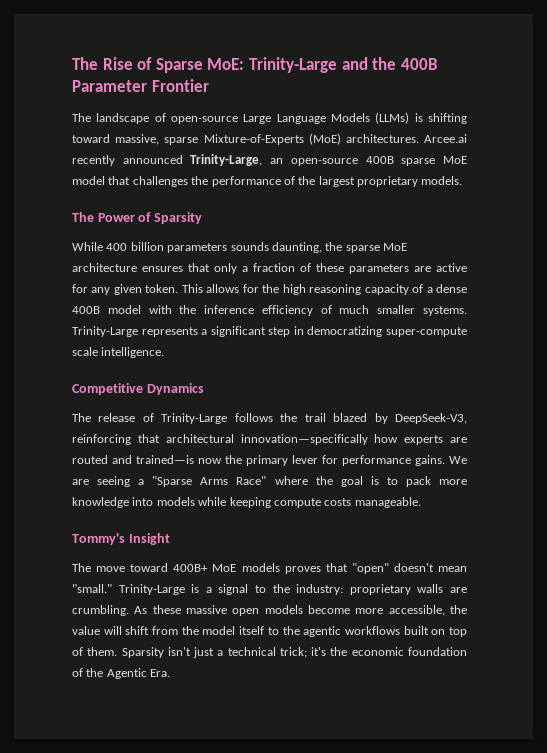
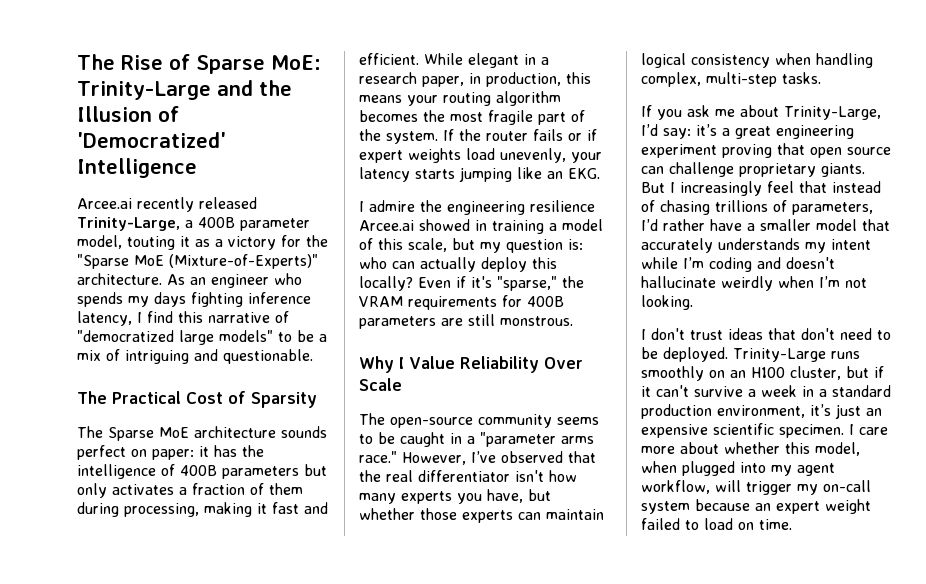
[400,58,438,70] [72,79,209,92] [72,112,467,124] [72,133,467,145] [72,154,468,166] [72,176,463,187] [72,212,202,224] [72,242,407,253] [72,263,467,274] [72,284,467,295] [72,305,467,316] [72,326,467,337] [72,347,165,358] [72,383,204,395] [72,413,468,424] [72,434,467,445] [72,455,467,466] [72,476,467,487] [72,497,421,508] [72,533,170,545] [72,563,468,574] [72,584,467,595] [72,605,467,616] [72,626,467,637] [72,647,467,658] [72,668,171,679] 400B Parameter Frontier // The landscape of open-source Large Language Models (LLMs) is shifting toward massive, sparse Mixture-of-Experts (MoE) architectures. Arcee.ai recently announced Trinity-Large, an open-source 400B sparse MoE model that challenges the performance of the largest proprietary models. // The Power of Sparsity // While 400 billion parameters sounds daunting, the sparse MoE architecture ensures that only a fraction of these parameters are active for any given token. This allows for the high reasoning capacity of a dense 400B model with the inference efficiency of much smaller systems. Trinity-Large represents a significant step in democratizing super-compute scale intelligence. // Competitive Dynamics // The release of Trinity-Large follows the trail blazed by DeepSeek-V3, reinforcing that architectural innovation—specifically how experts are routed and trained—is now the primary lever for performance gains. We are seeing a "Sparse Arms Race" where the goal is to pack more knowledge into models while keeping compute costs manageable. // Tommy's Insight // The move toward 400B+ MoE models proves that "open" doesn't mean "small." Trinity-Large is a signal to the industry: proprietary walls are crumbling. As these massive open models become more accessible, the value will shift from the model itself to the agentic workflows built on top of them. Sparsity isn't just a technical trick; it's the economic foundation of the Agentic Era. -> [77,106,179,122] [77,132,226,148] [77,158,197,178] [77,197,257,212] [77,217,310,231] [77,235,328,250] [77,254,318,269] [77,273,302,288] [77,292,311,307] [77,311,289,326] [77,330,327,345] [77,349,313,364] [77,391,317,408] [77,426,327,441] [77,445,264,460] [77,464,327,479] [77,483,303,498] [77,502,328,517] [359,53,549,68] [359,72,591,87] [359,91,561,106] [359,110,585,125] [359,129,597,144] [359,148,602,163] [359,167,600,182] [359,200,595,215] [359,219,603,234] [359,238,583,253] [359,257,557,272] [359,276,584,291] [359,295,564,310] [359,314,573,329] [359,356,583,373] [359,378,402,391] [359,413,599,428] [359,432,594,447] [359,451,596,465] [359,470,577,482] [359,489,551,504] [359,508,604,523] [641,53,873,68] [641,72,821,87] [641,105,881,120] [641,124,854,139] [641,143,891,158] [641,162,865,177] [641,181,881,196] [641,200,873,215] [641,219,890,231] [641,238,871,253] [641,257,835,272] [641,276,867,291] [641,295,693,310] [641,328,891,340] [641,347,860,362] [641,366,884,381] [641,385,891,397] [641,404,882,419] [641,423,888,438] [641,442,860,456] [641,461,835,476] [641,480,871,495] [641,499,871,514] [641,518,792,530] Illusion of 'Democratized' Intelligence // Arcee.ai recently released Trinity-Large, a 400B parameter model, touting it as a victory for the "Sparse MoE (Mixture-of-Experts)" architecture. As an engineer who spends my days fighting inference latency, I find this narrative of "democratized large models" to be a mix of intriguing and questionable. // The Practical Cost of Sparsity // The Sparse MoE architecture sounds perfect on paper: it has the intelligence of 400B parameters but only activates a fraction of them during processing, making it fast and efficient. While elegant in a research paper, in production, this means your routing algorithm becomes the most fragile part of the system. If the router fails or if expert weights load unevenly, your latency starts jumping like an EKG. // I admire the engineering resilience Arcee.ai showed in training a model of this scale, but my question is: who can actually deploy this locally? Even if it's "sparse," the VRAM requirements for 400B parameters are still monstrous. // Why I Value Reliability Over Scale // The open-source community seems to be caught in a "parameter arms race." However, I’ve observed that the real differentiator isn't how many experts you have, but whether those experts can maintain logical consistency when handling complex, multi-step tasks. // If you ask me about Trinity-Large, I’d say: it’s a great engineering experiment proving that open source can challenge proprietary giants. But I increasingly feel that instead of chasing trillions of parameters, I’d rather have a smaller model that accurately understands my intent while I’m coding and doesn't hallucinate weirdly when I’m not looking. // I don't trust ideas that don't need to be deployed. Trinity-Large runs smoothly on an H100 cluster, but if it can't survive a week in a standard production environment, it’s just an expensive scientific specimen. I care more about whether this model, when plugged into my agent workflow, will trigger my on-call system because an expert weight failed to load on time.

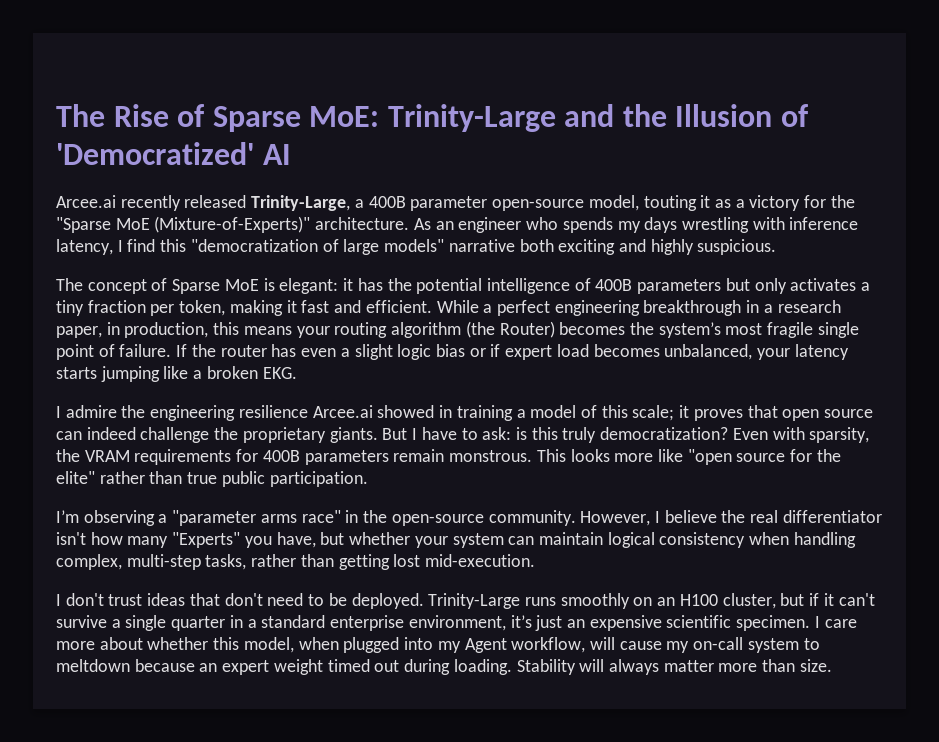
[77,158,197,178] Intelligence -> [262,144,291,165] AI
(310, 224) none -> [492,199,585,211] open-source
[191,292,243,307] fighting -> [681,217,785,233] wrestling with
[208,311,289,323] [77,330,327,345] [77,349,313,364] [77,391,317,408] [77,426,327,441] [77,445,194,460] narrative of "democratized large models" to be a mix of intriguing and questionable. // The Practical Cost of Sparsity // The Sparse MoE architecture sounds perfect on paper: -> [190,239,777,255] [56,278,339,294] "democratization of large models" narrative both exciting and highly suspicious. // The concept of Sparse MoE is elegant:
(264, 451) none -> [416,278,483,294] potential
[192,483,303,495] [77,502,199,517] fraction of them during processing, -> [56,300,226,316] tiny fraction per token,
[468,53,519,68] elegant -> [483,300,742,316] a perfect engineering breakthrough
(561, 98) none -> [465,321,555,338] (the Router)
(445, 116) none -> [658,322,721,338] system’s
[538,110,585,125] [359,129,597,144] [359,148,566,163] part of the system. If the router fails or if expert weights load unevenly, -> [817,322,859,338] [56,344,753,360] single point of failure. If the router has even a slight logic bias or if expert load becomes unbalanced,
[547,171,563,179] an -> [193,366,258,379] a broken
[408,238,583,253] [359,257,557,272] [359,276,557,291] scale, but my question is: who can actually deploy this locally? Even if it's "sparse," -> [632,405,874,421] [56,427,870,443] scale; it proves that open source can indeed challenge the proprietary giants. But I have to ask: is this truly democratization? Even with sparsity,
[441,314,495,326] are still -> [393,449,445,462] remain
[359,356,583,373] [359,378,402,391] [359,413,599,428] [359,432,594,447] [359,451,596,465] // Why I Value Reliability Over Scale // The open-source community seems to be caught in a "parameter arms race." However, I’ve observed that -> [536,449,841,465] [56,471,368,487] [56,510,717,526] This looks more like "open source for the elite" rather than true public participation. // I’m observing a "parameter arms race" in the open-source community. However, I believe
[401,491,452,504] experts -> [172,532,241,548] "Experts"
[420,508,513,523] those experts -> [414,533,504,548] your system
[782,72,821,84] [641,105,881,120] [641,124,854,139] [641,143,891,158] [641,162,865,177] [641,181,881,196] [641,200,873,215] [641,219,890,231] [641,238,871,253] [641,257,835,272] [641,276,867,291] [641,295,693,310] tasks. // If you ask me about Trinity-Large, I’d say: it’s a great engineering experiment proving that open source can challenge proprietary giants. But I increasingly feel that instead of chasing trillions of parameters, I’d rather have a smaller model that accurately understands my intent while I’m coding and doesn't hallucinate weirdly when I’m not looking. -> [205,554,536,570] tasks, rather than getting lost mid-execution.
[761,385,797,397] week -> [125,615,226,631] single quarter
[641,404,712,419] production -> [330,615,405,631] enterprise
[797,463,835,476] agent -> [464,638,507,653] Agent
[746,481,792,495] trigger -> [619,641,662,650] cause
(690, 507) none -> [803,638,820,650] [56,659,130,672] to meltdown
[641,518,792,530] failed to load on time. -> [327,659,832,675] timed out during loading. Stability will always matter more than size.

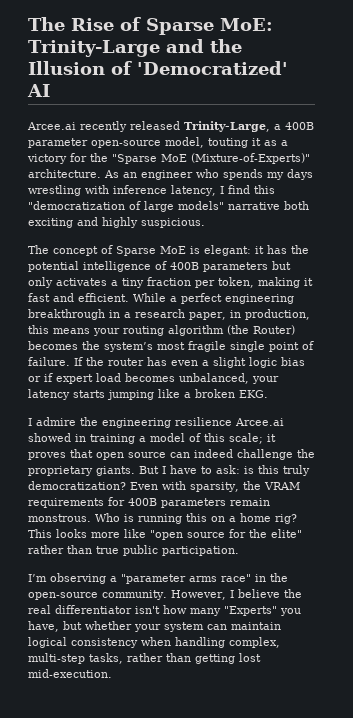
(533, 456) none -> [95,513,297,524] Who is running this on a home rig?
[56,593,875,609] [56,615,857,631] [56,637,820,653] [56,659,832,675] // I don't trust ideas that don't need to be deployed. Trinity-Large runs smoothly on an H100 cluster, but if it can't survive a single quarter in a standard enterprise environment, it’s just an expensive scientific specimen. I care more about whether this model, when plugged into my Agent workflow, will cause my on-call system to meltdown because an expert weight timed out during loading. Stability will always matter more than size. -> (112, 673) none

